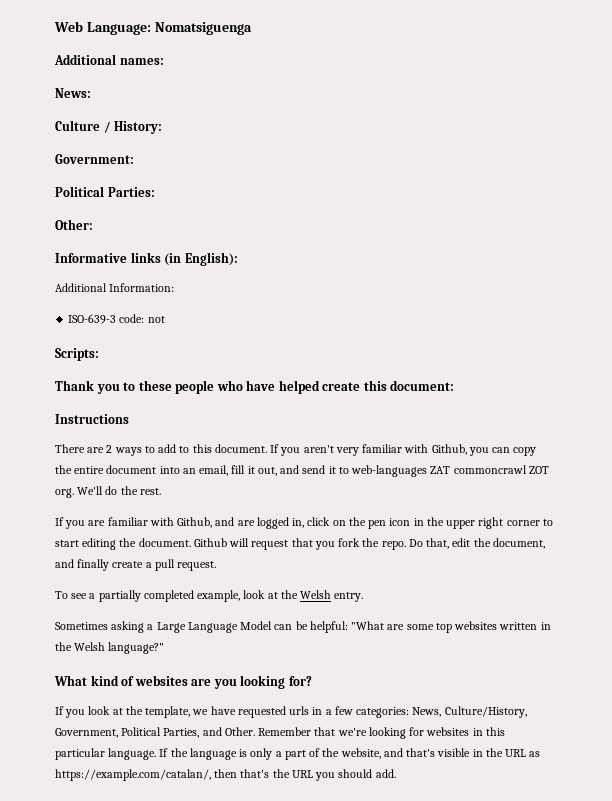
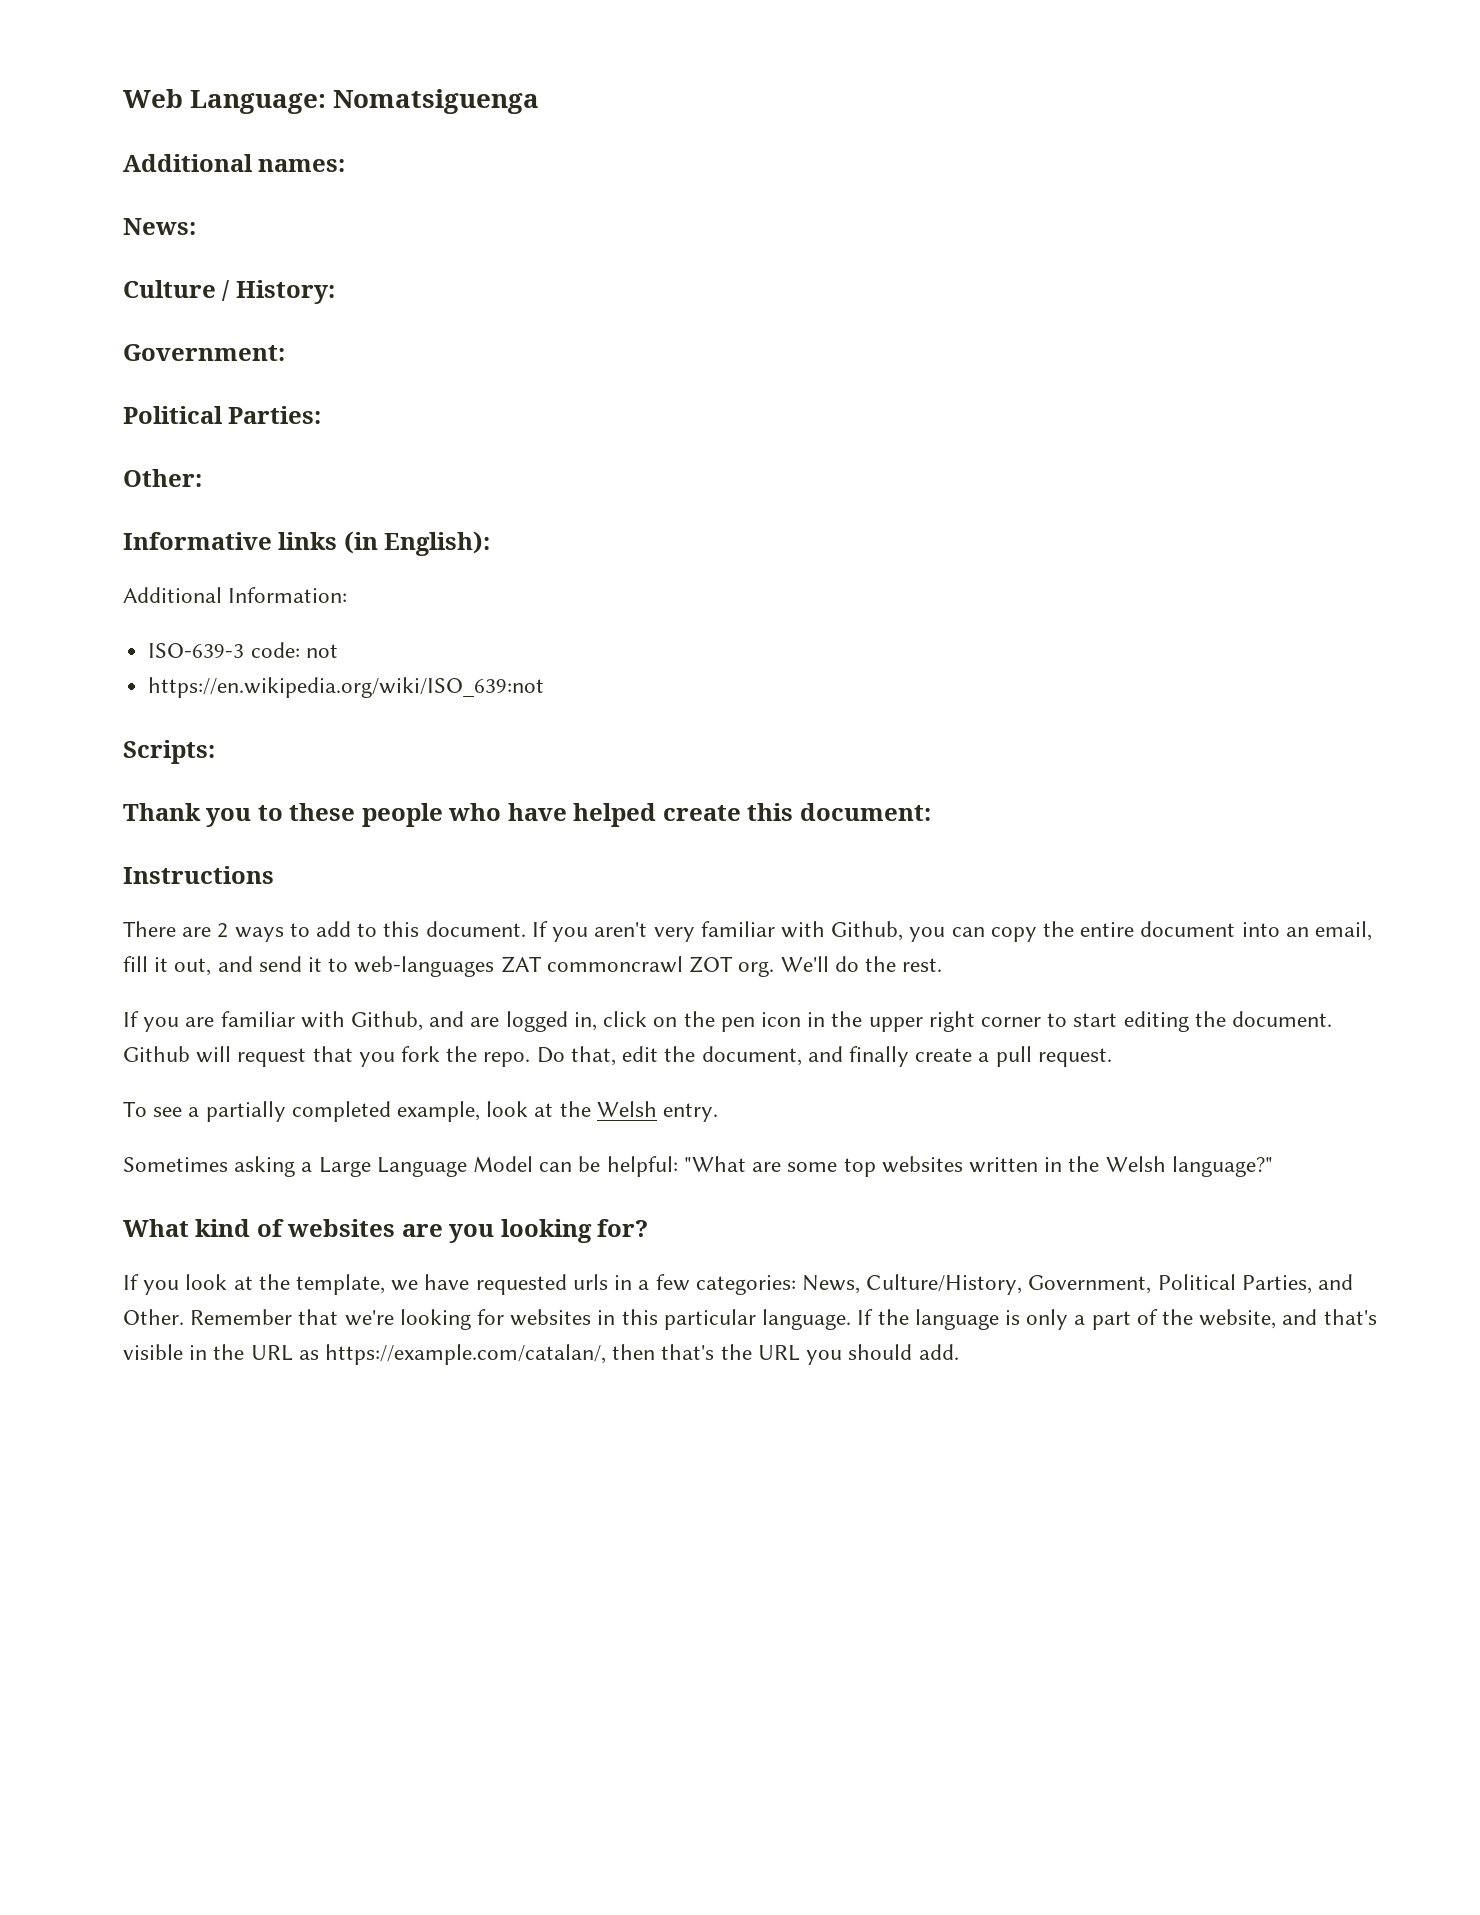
(165, 319) none -> [148,677,545,698] // https://en.wikipedia.org/wiki/ISO_639:not

